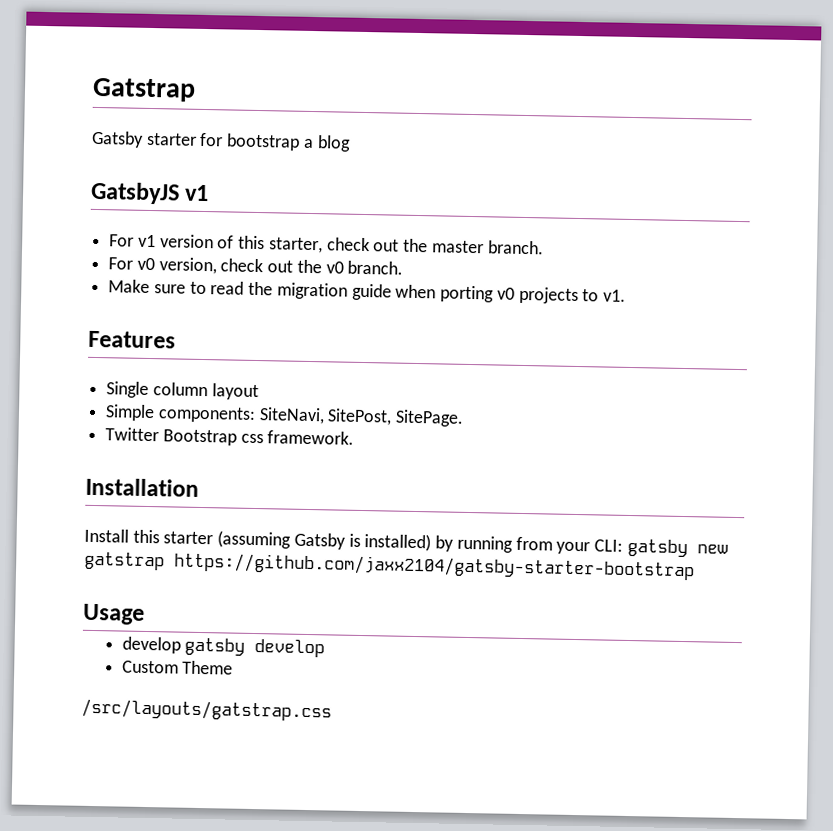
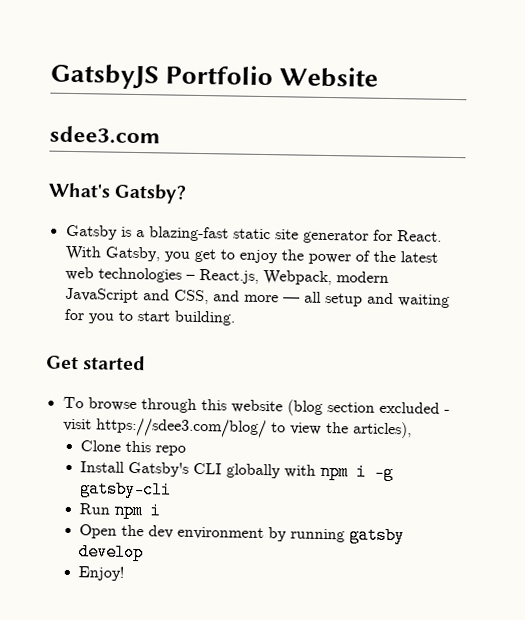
[92,77,196,102] [91,130,351,152] [90,181,210,205] [109,234,544,255] [108,257,404,275] [108,279,626,304] [88,330,176,349] [106,381,259,401] [105,404,465,427] [105,427,355,446] [85,477,199,497] [84,528,728,558] [84,551,695,581] [83,603,145,625] [121,636,181,654] Gatstrap // Gatsby starter for bootstrap a blog // GatsbyJS v1 // For v1 version of this starter, check out the master branch. // For v0 version, check out the v0 branch. // Make sure to read the migration guide when porting v0 projects to v1. // Features // Single column layout // Simple components: SiteNavi, SitePost, SitePage. // Twitter Bootstrap css framework. // Installation // Install this starter (assuming Gatsby is installed) by running from your CLI: gatsby new gatstrap https://github.com/jaxx2104/gatsby-starter-bootstrap // Usage // develop -> [50,63,379,90] [49,125,161,145] [48,182,187,204] [65,224,442,244] [64,245,438,265] [64,266,389,286] [64,287,450,308] [63,308,235,326] [46,355,147,371] [62,396,450,416] [62,417,412,439] [80,440,187,456] [80,461,395,482] [80,480,173,499] [79,501,162,520] [79,524,346,543] GatsbyJS Portfolio Website // sdee3.com // What's Gatsby? // Gatsby is a blazing-fast static site generator for React. With Gatsby, you get to enjoy the power of the latest web technologies – React.js, Webpack, modern JavaScript and CSS, and more — all setup and waiting for you to start building. // Get started // To browse through this website (blog section excluded - visit https://sdee3.com/blog/ to view the articles), // Clone this repo // Install Gatsby's CLI globally with npm i -g gatsby-cli // Run npm i // Open the dev environment by running
[121,660,234,675] [81,698,332,722] Custom Theme // /src/layouts/gatstrap.css -> [78,566,125,581] Enjoy!

